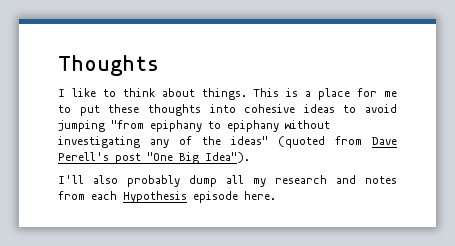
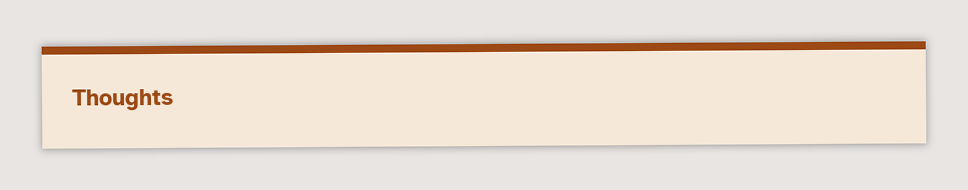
[58,88,398,100] [58,104,397,116] [58,120,330,132] [58,136,397,148] [58,152,250,164] [58,175,397,187] [58,191,276,203] // I like to think about things. This is a place for me to put these thoughts into cohesive ideas to avoid jumping "from epiphany to epiphany without investigating any of the ideas" (quoted from Dave Perell's post "One Big Idea"). // I'll also probably dump all my research and notes from each Hypothesis episode here. -> (174, 99) none

